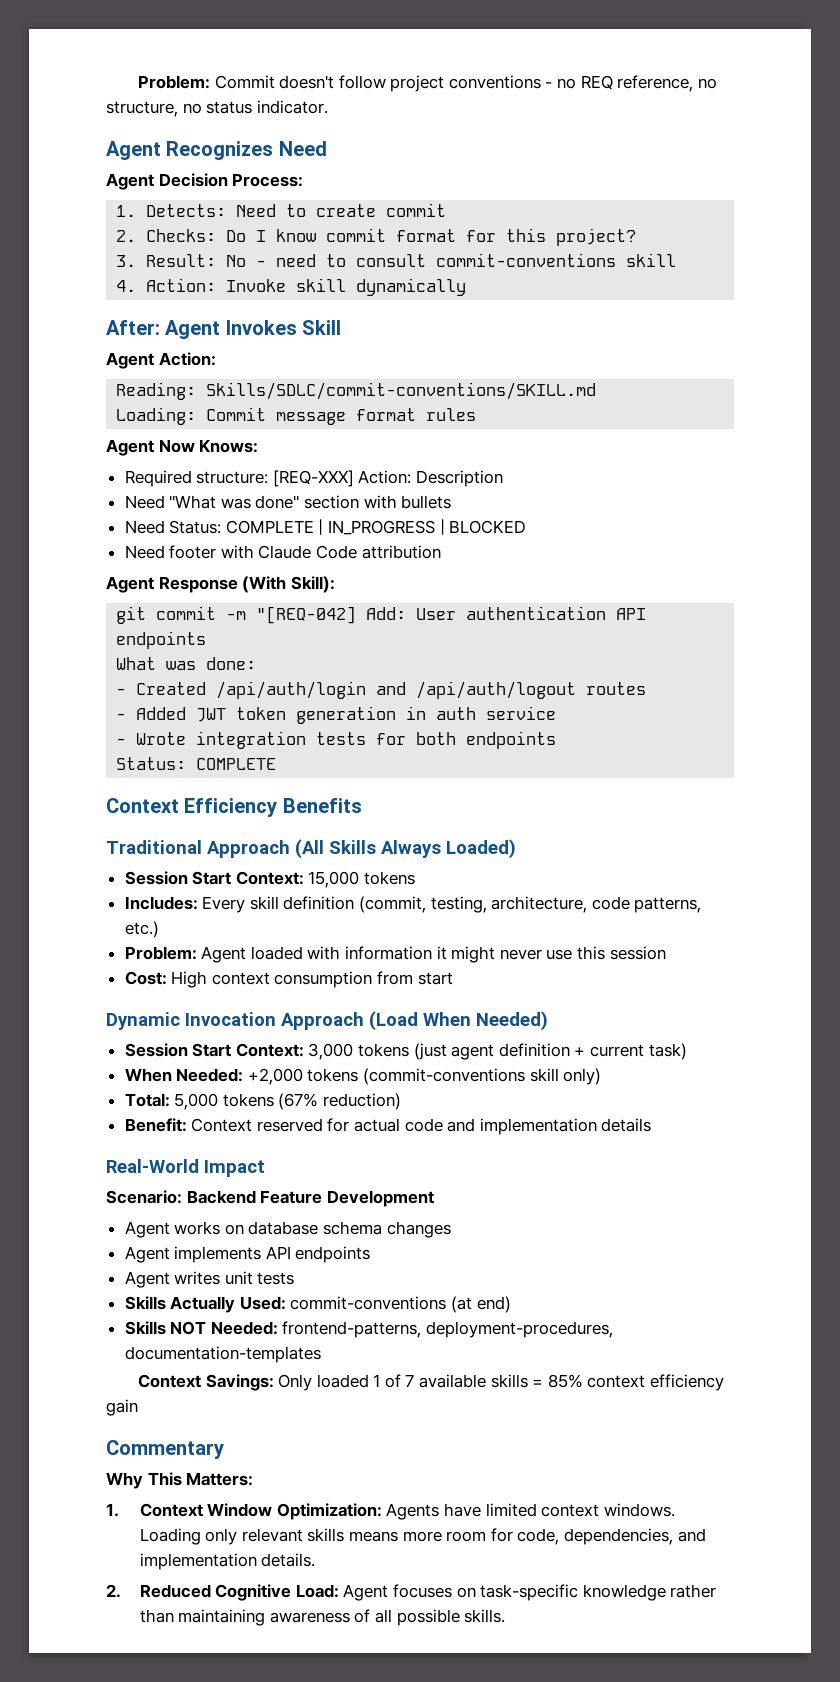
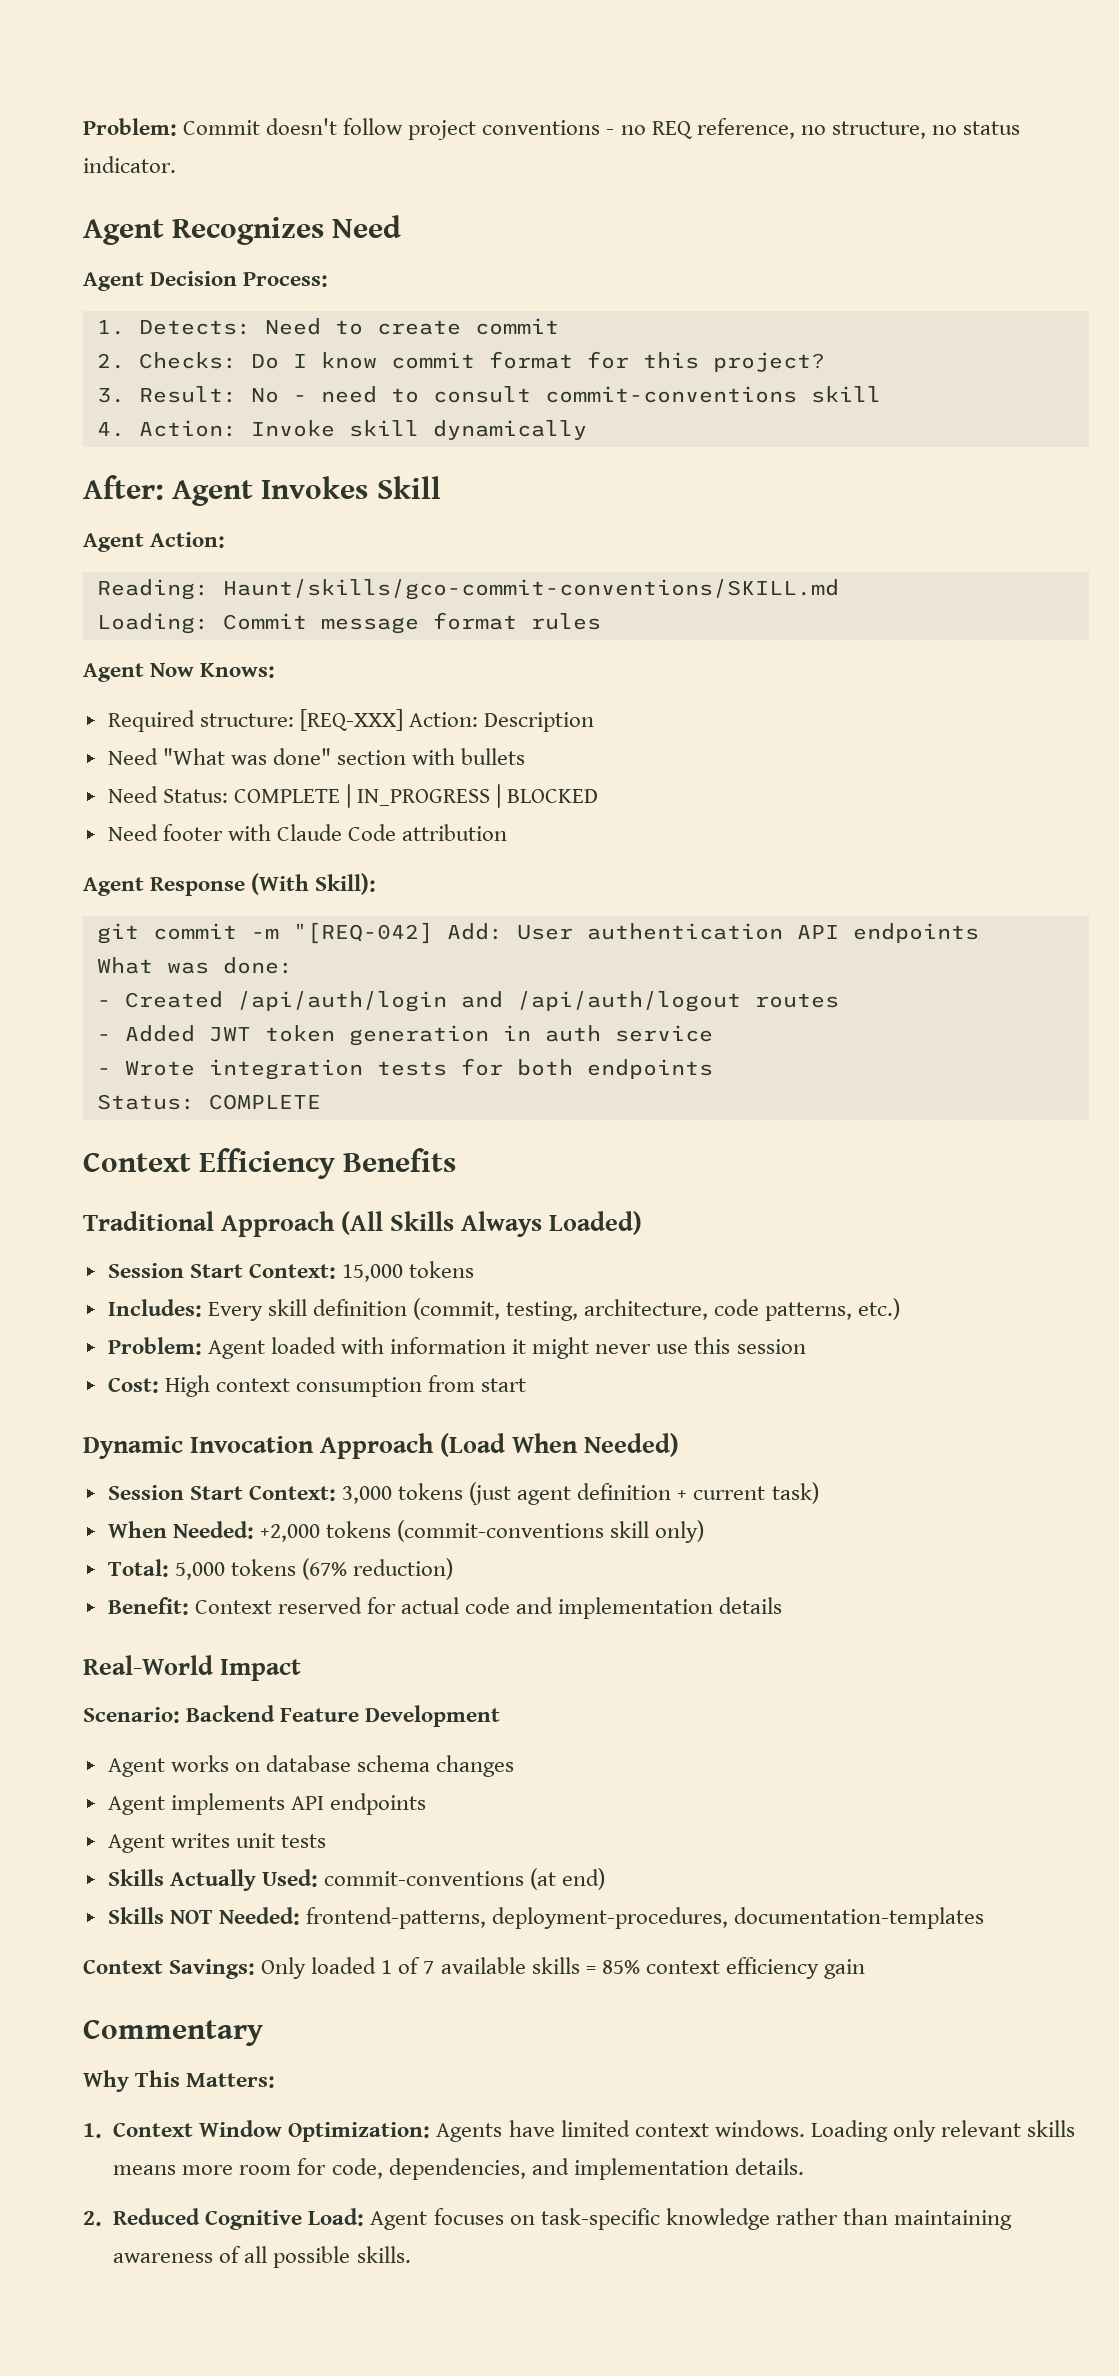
[206,382,597,400] Skills/SDLC/commit-conventions/SKILL.md -> [222,579,839,600] Haunt/skills/gco-commit-conventions/SKILL.md

